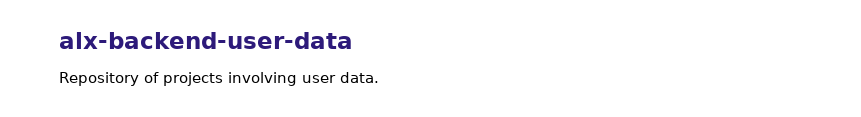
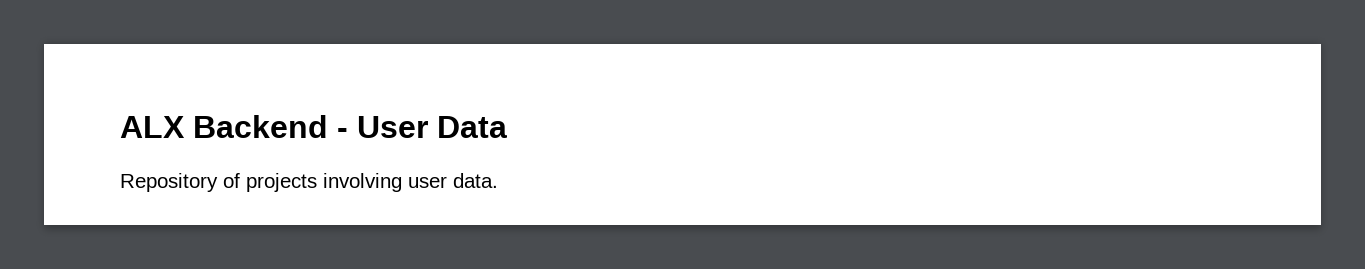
[59,32,353,49] alx-backend-user-data -> [120,115,507,138] ALX Backend - User Data

